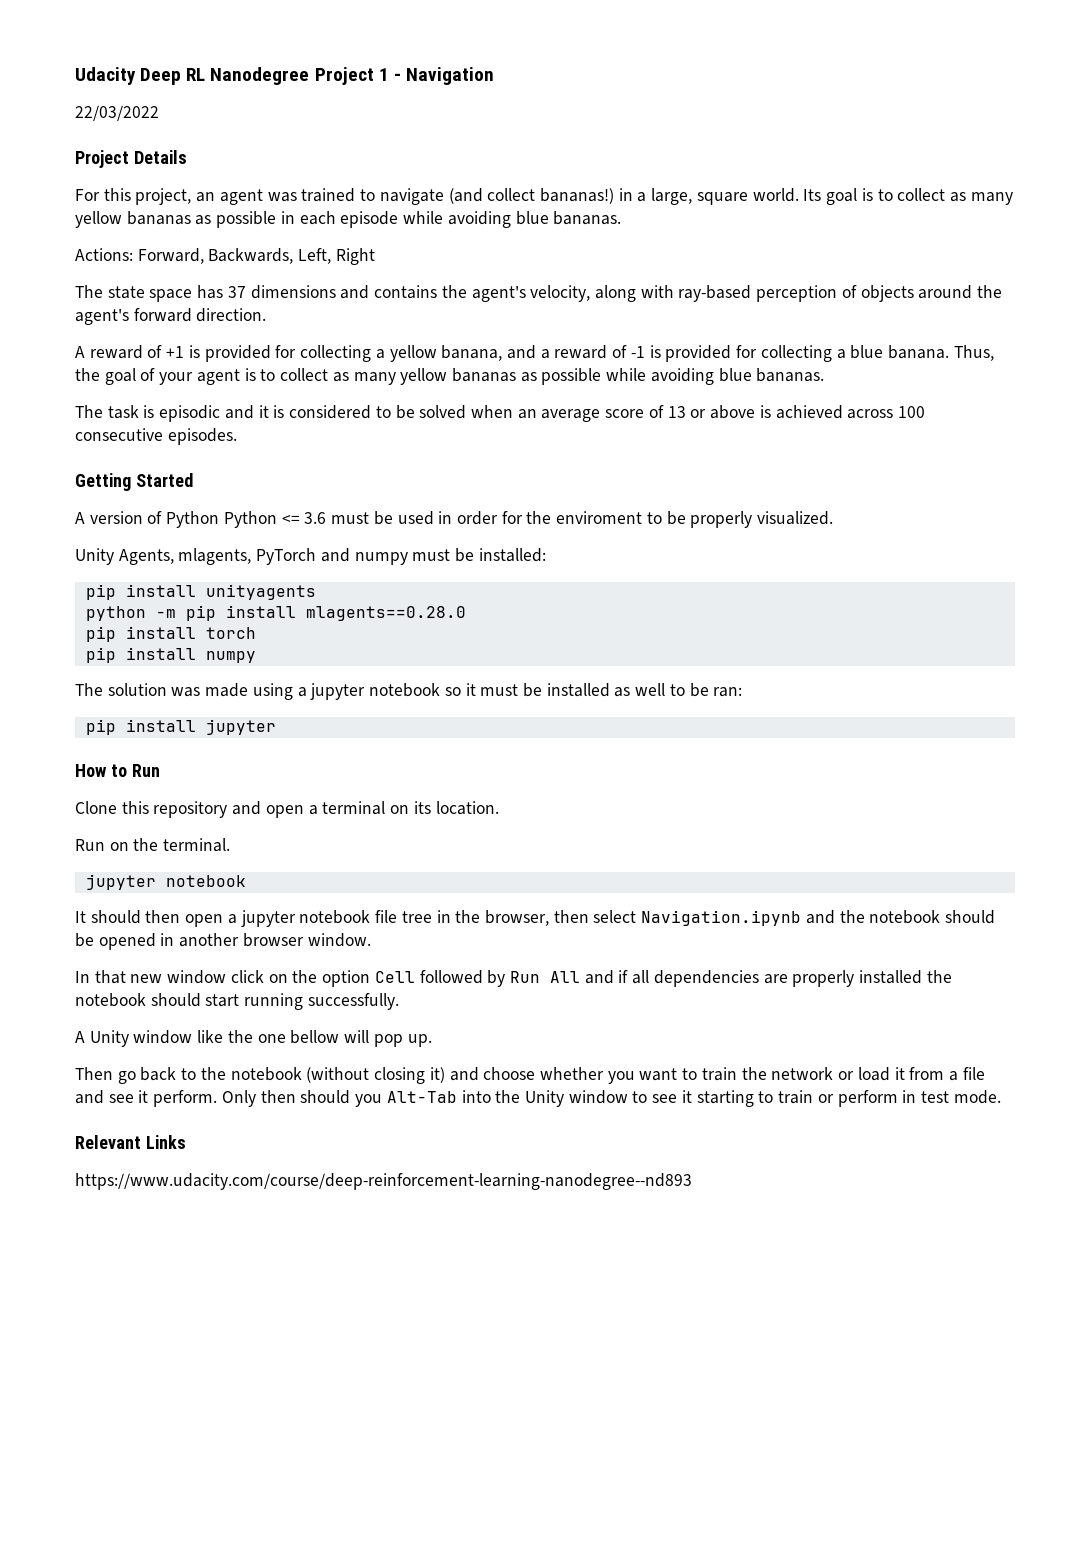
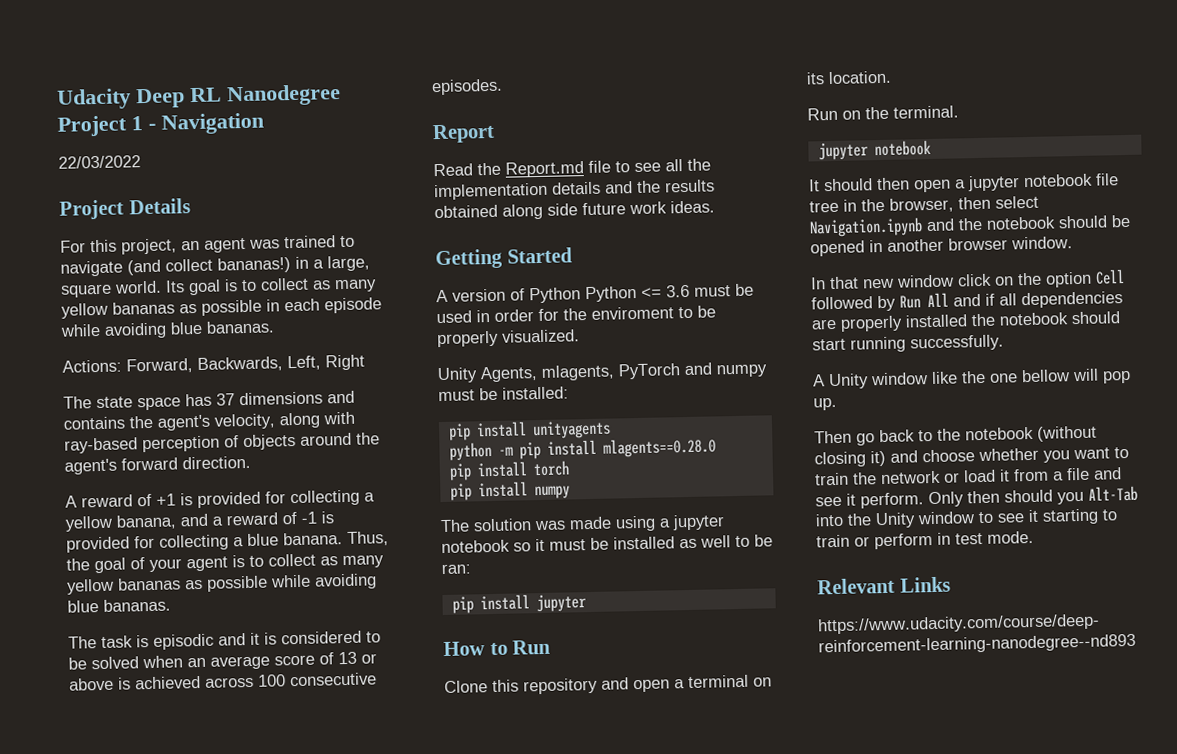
(237, 436) none -> [432,123,495,144] [433,158,711,178] [434,179,715,201] [434,200,715,220] // Report // Read the Report.md file to see all the implementation details and the results obtained along side future work ideas.

